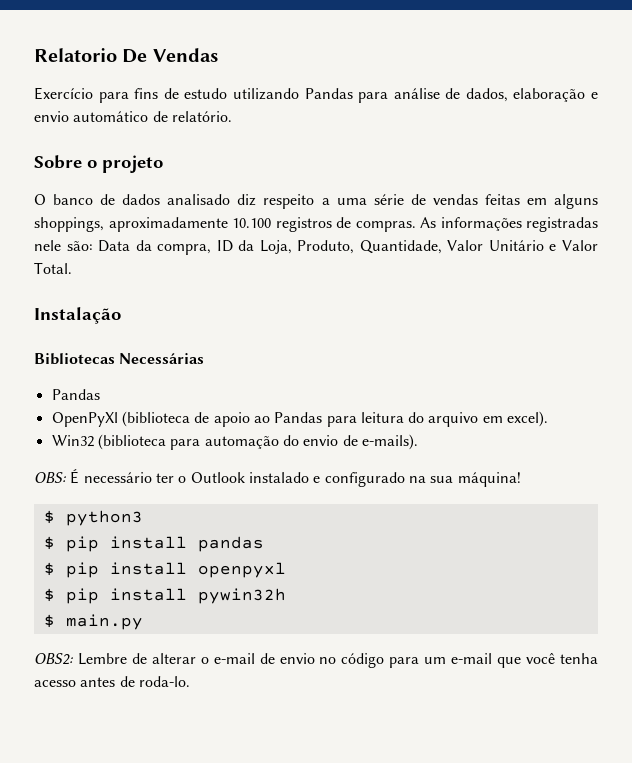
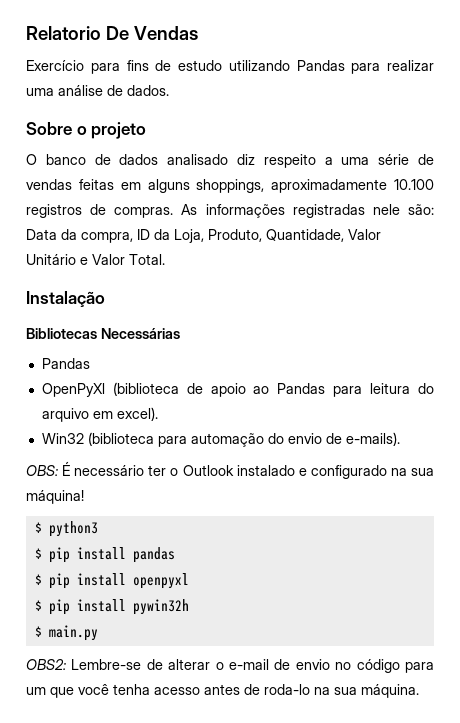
[393,88,598,102] [34,111,232,122] análise de dados, elaboração e envio automático de relatório. -> [387,60,434,71] [26,85,169,96] realizar uma análise de dados.
[77,653,127,665] Lembre -> [71,659,142,670] Lembre-se
[451,653,493,664] e-mail -> (46, 691) none
[138,676,190,687] roda-lo. -> [264,684,419,698] roda-lo na sua máquina.

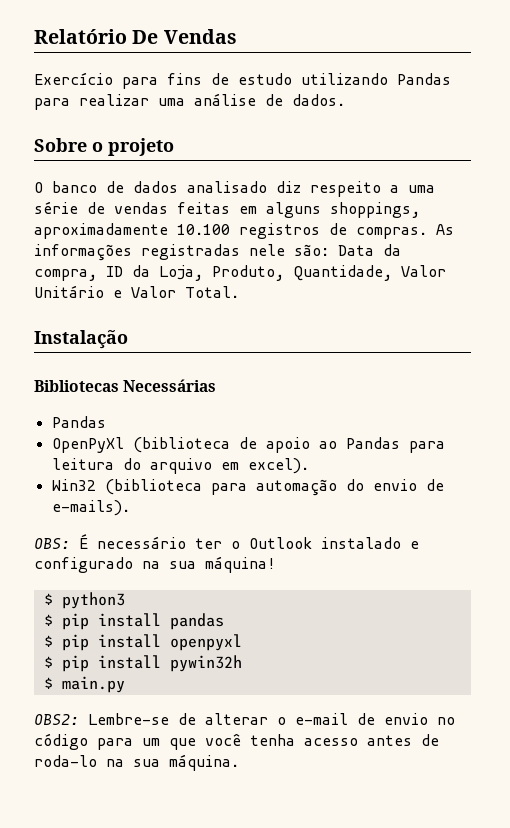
[26,26,101,40] Relatorio -> [34,29,127,44] Relatório

